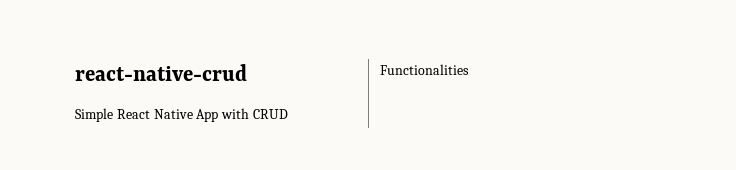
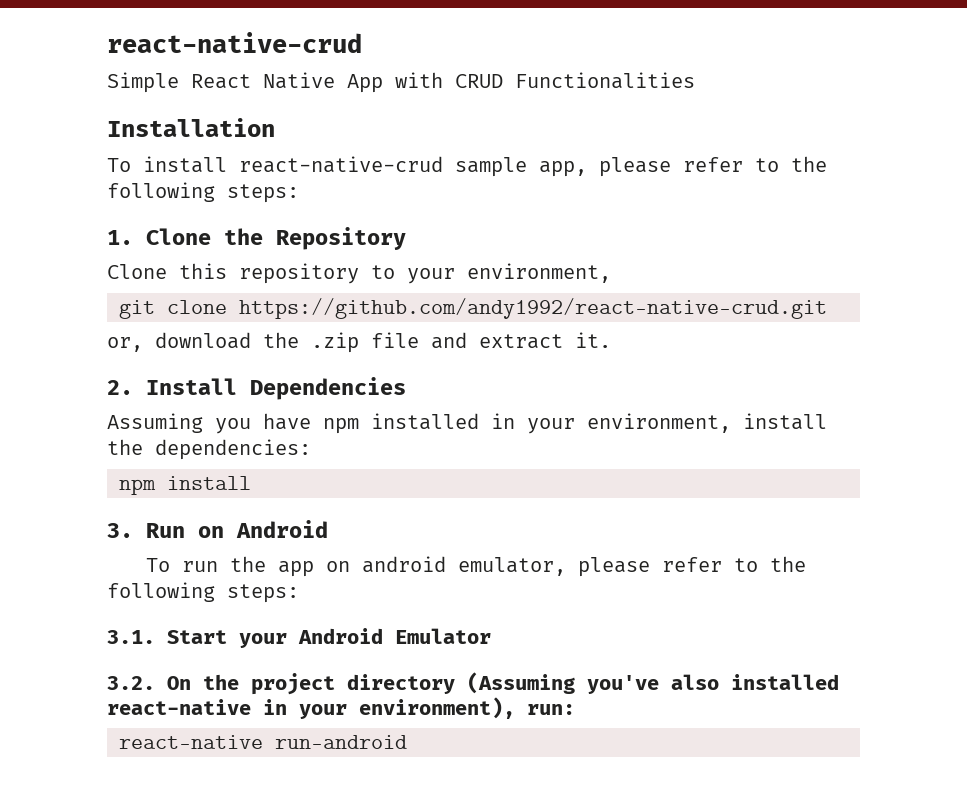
(469, 69) none -> [107,118,275,137] [107,156,827,177] [107,182,299,203] [107,227,406,250] [107,263,611,284] [119,298,827,319] [107,332,611,353] [107,377,406,400] [107,413,827,434] [107,439,311,460] [119,476,251,495] [107,520,328,538] [145,556,806,577] [107,582,299,603] [107,628,491,648] [107,672,839,695] [107,697,575,719] [119,735,407,749] // Installation // To install react-native-crud sample app, please refer to the following steps: // 1. Clone the Repository // Clone this repository to your environment, // git clone https://github.com/andy1992/react-native-crud.git // or, download the .zip file and extract it. // 2. Install Dependencies // Assuming you have npm installed in your environment, install the dependencies: // npm install // 3. Run on Android // To run the app on android emulator, please refer to the following steps: // 3.1. Start your Android Emulator // 3.2. On the project directory (Assuming you've also installed react-native in your environment), run: // react-native run-android

